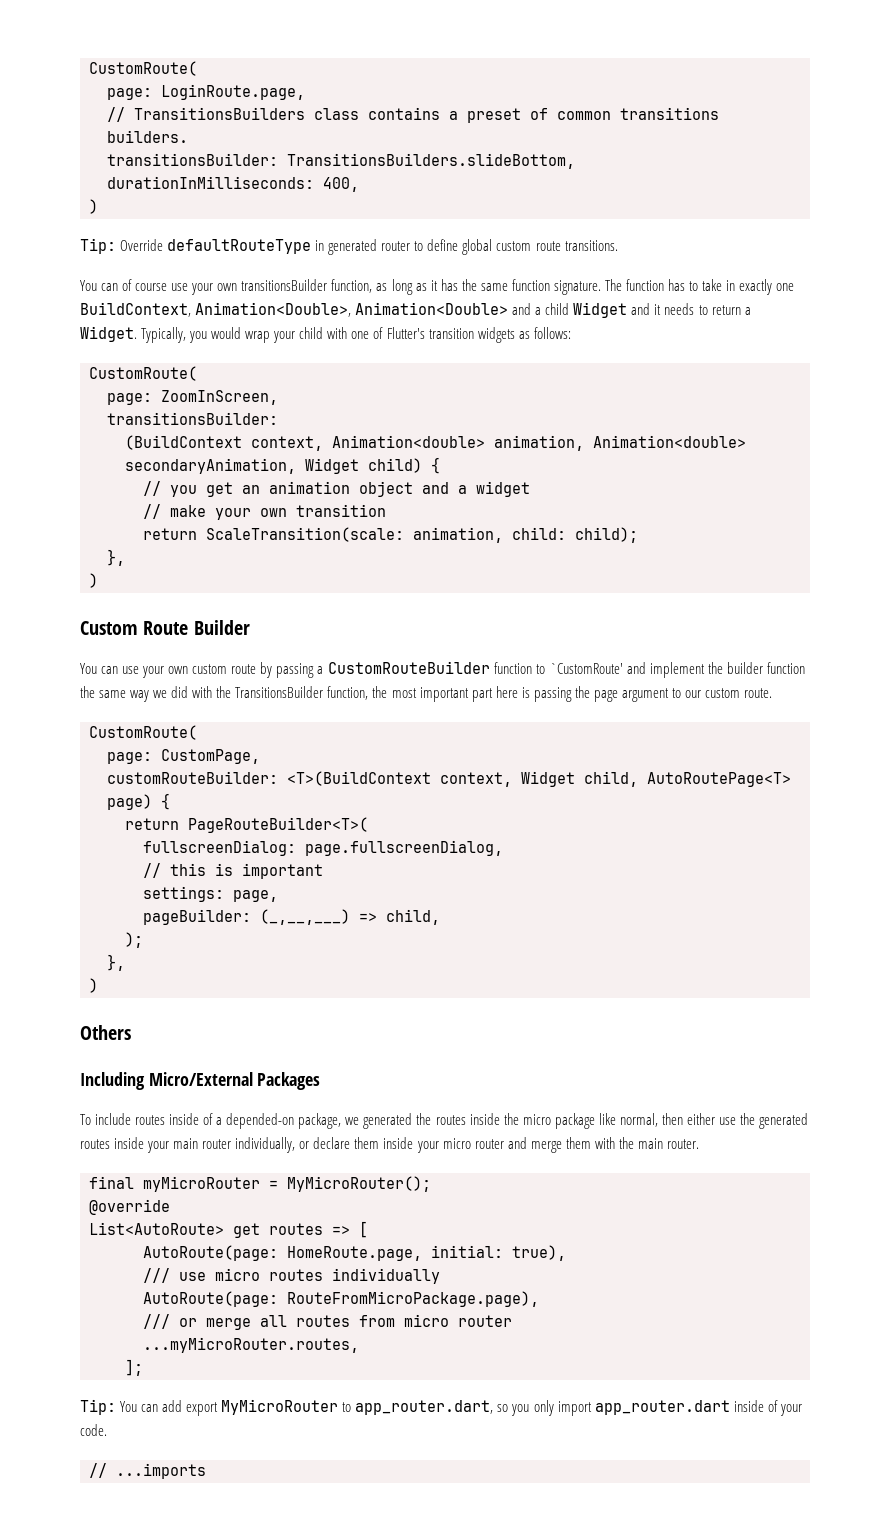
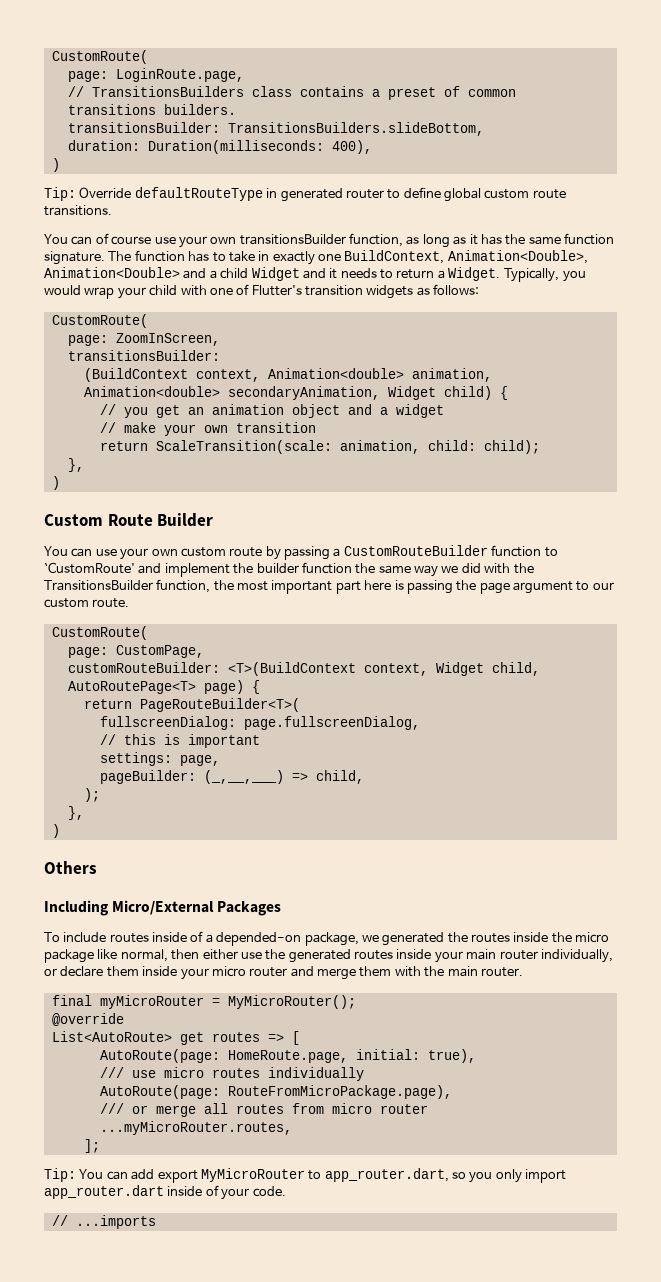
[107,176,359,192] durationInMilliseconds: 400, -> [67,140,372,154] duration: Duration(milliseconds: 400),

